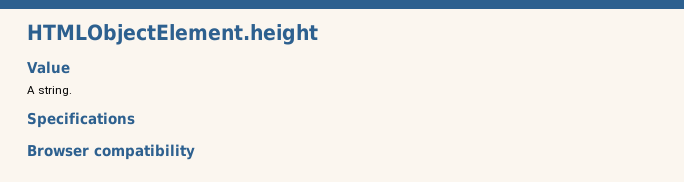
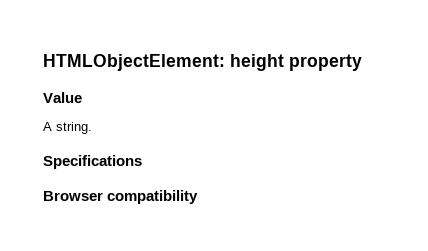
[27,24,318,45] HTMLObjectElement.height -> [43,54,362,71] HTMLObjectElement: height property

